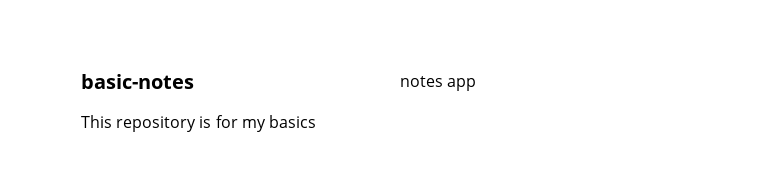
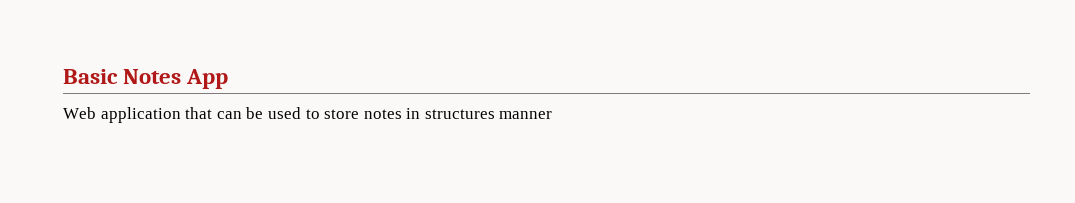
[81,74,194,89] [81,115,316,132] [400,76,477,91] basic-notes // This repository is for my basics notes app -> [63,69,229,89] [63,107,553,123] Basic Notes App // Web application that can be used to store notes in structures manner

